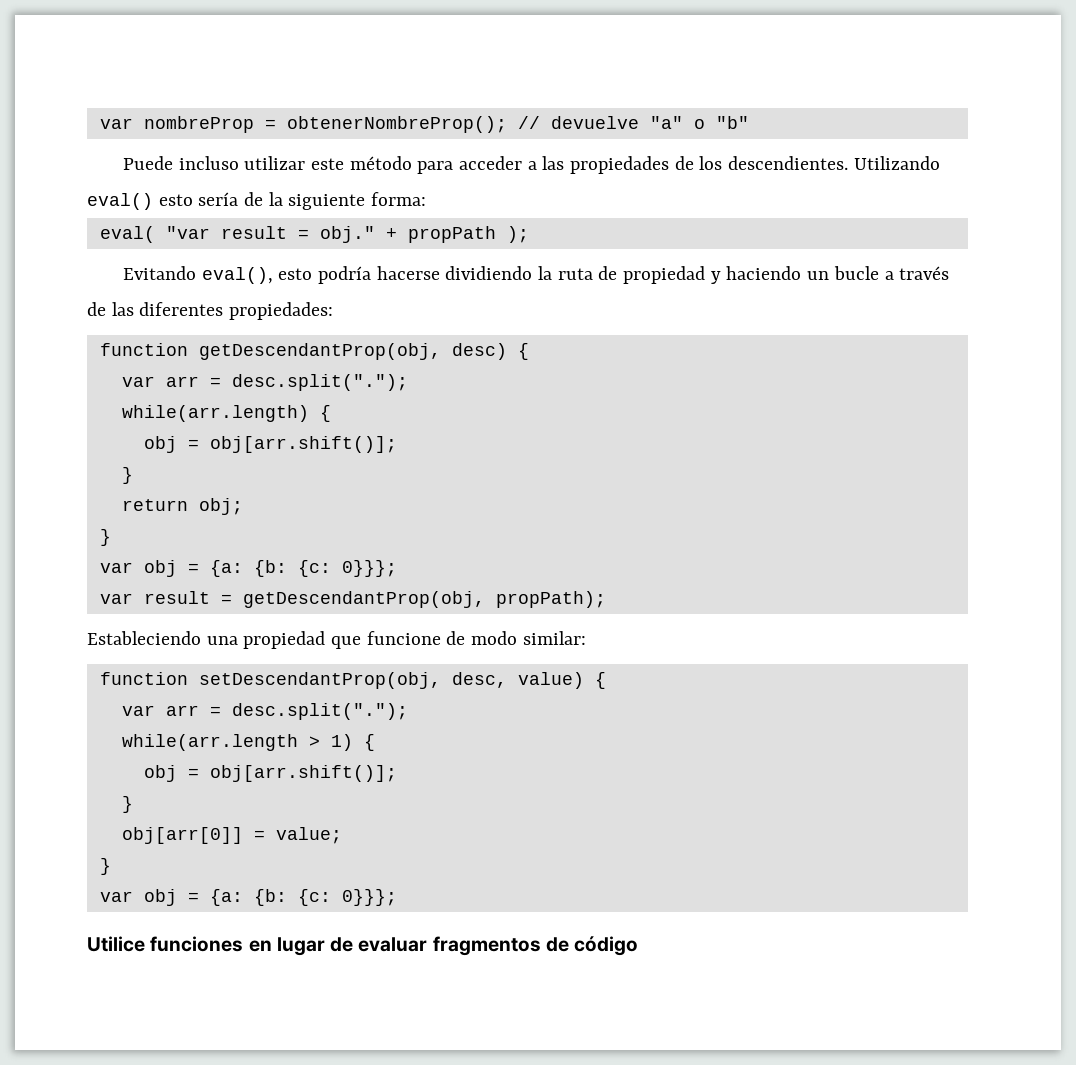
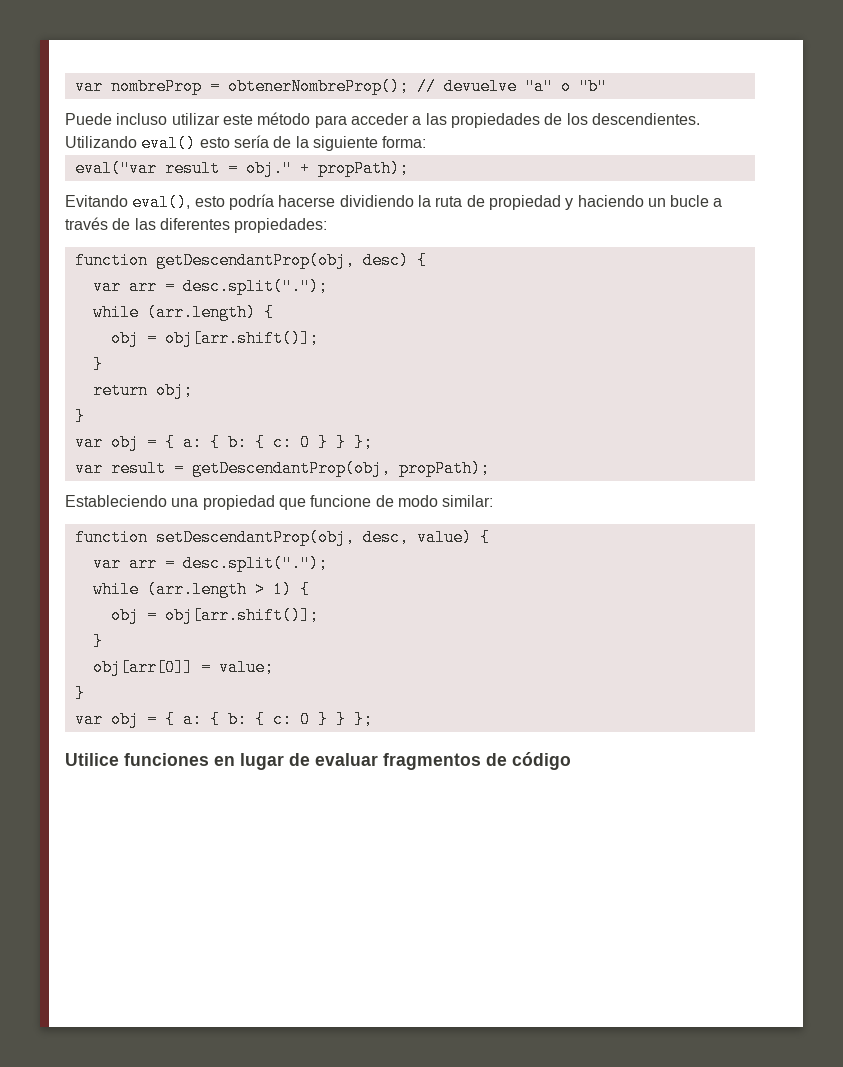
[99,226,210,243] eval( "var -> [74,160,157,177] eval("var
[407,226,529,243] propPath ); -> [317,160,409,177] propPath);
[121,405,309,422] while(arr.length) -> [92,304,256,321] while (arr.length)
[209,560,397,577] {a: {b: {c: 0}}}; -> [164,434,373,451] { a: { b: { c: 0 } } };
[121,734,298,751] while(arr.length -> [92,581,247,598] while (arr.length
[209,889,397,906] {a: {b: {c: 0}}}; -> [164,711,373,728] { a: { b: { c: 0 } } };

